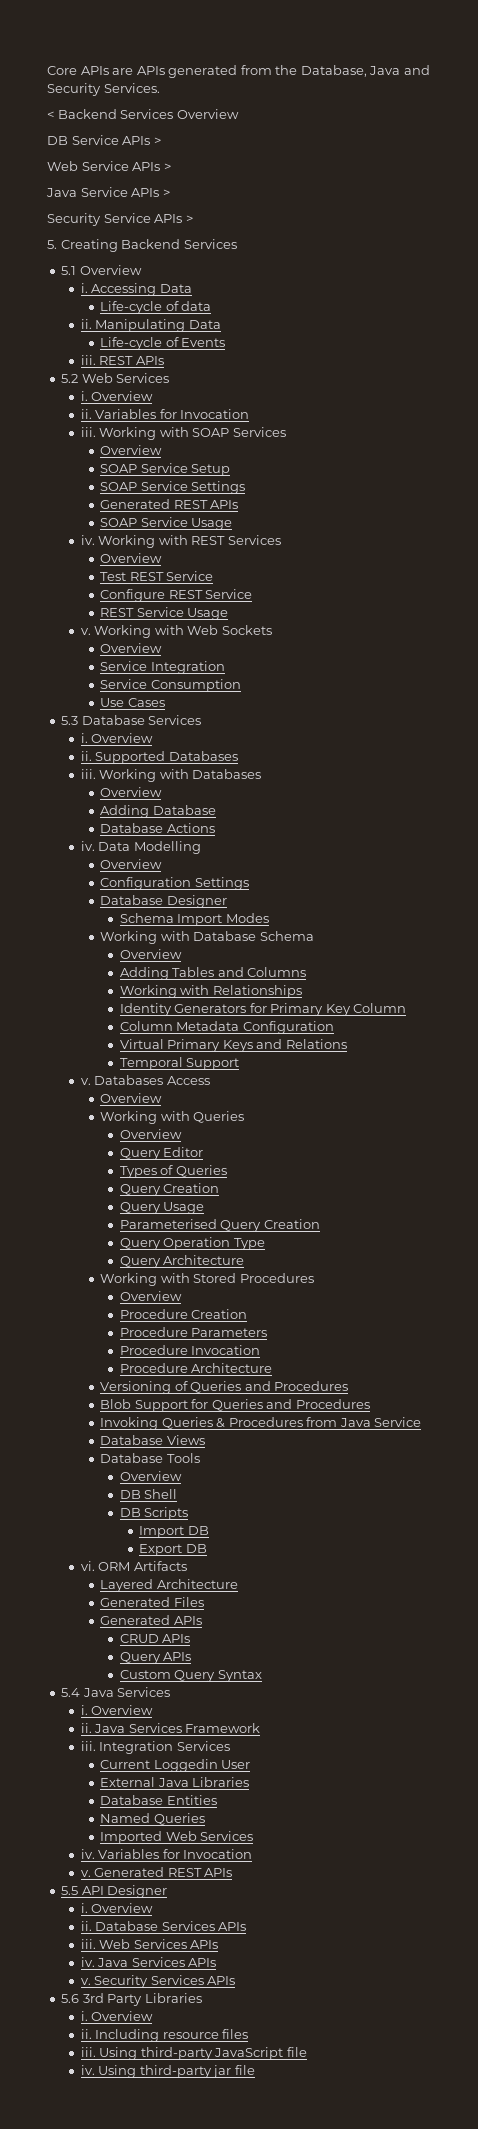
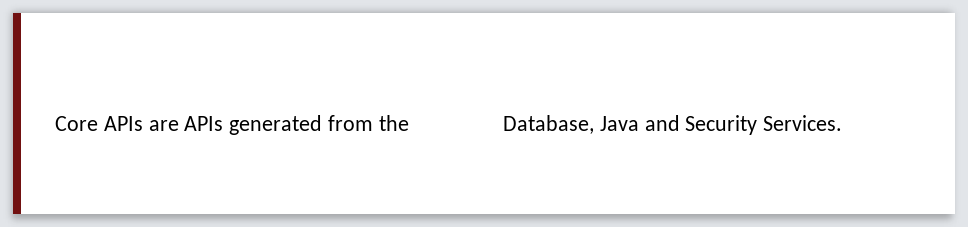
[47,109,239,119] [47,135,161,145] [47,161,171,171] [46,187,170,197] [47,213,193,226] [47,239,237,252] [61,265,142,275] [80,283,192,296] [100,301,212,314] [80,319,221,332] [100,337,226,350] [80,355,164,365] [61,373,170,383] [80,391,154,401] [80,409,250,419] [80,427,286,440] [100,445,163,455] [100,463,231,476] [100,481,246,494] [100,499,239,509] [100,517,233,530] [80,535,281,548] [100,553,163,563] [100,571,214,581] [100,589,253,602] [100,607,229,620] [80,625,272,638] [100,643,163,653] [100,661,225,674] [100,679,241,692] [100,698,165,707] [61,715,202,725] [80,733,154,743] [80,751,238,764] [80,769,262,782] [100,787,163,797] [100,805,216,818] [100,823,215,833] [80,841,201,854] [100,859,163,869] [100,877,249,890] [100,895,227,908] [119,913,269,926] [100,931,314,944] [119,949,182,959] [119,967,307,980] [119,985,302,998] [119,1003,407,1016] [119,1021,334,1034] [119,1039,347,1052] [119,1057,240,1070] [80,1075,210,1085] [100,1093,163,1103] [100,1111,245,1124] [119,1129,182,1139] [119,1147,204,1160] [119,1165,227,1178] [119,1183,220,1196] [119,1202,205,1214] [119,1219,320,1232] [119,1237,265,1250] [119,1255,245,1268] [100,1273,314,1286] [119,1291,182,1301] [119,1309,248,1319] [119,1327,268,1337] [119,1345,261,1355] [119,1363,273,1373] [100,1381,349,1394] [100,1399,370,1412] [100,1417,422,1430] [100,1435,205,1445] [100,1453,200,1463] [119,1471,182,1481] [119,1489,178,1499] [119,1507,189,1520] [139,1526,209,1538] [139,1544,207,1556] [80,1561,187,1571] [100,1579,238,1592] [100,1597,204,1607] [100,1615,202,1625] [119,1634,191,1643] [119,1652,192,1664] [119,1670,262,1682] [61,1687,171,1697] [80,1705,154,1715] [80,1723,261,1733] [80,1741,230,1754] [100,1759,251,1772] [100,1777,250,1787] [100,1795,217,1805] [100,1813,205,1825] [100,1831,254,1844] [80,1849,253,1859] [80,1867,233,1877] [61,1885,168,1898] [80,1903,154,1913] [80,1921,247,1931] [80,1939,219,1949] [80,1957,217,1967] [80,1975,236,1988] [61,1993,202,2006] [80,2011,154,2021] [80,2029,249,2042] [80,2047,307,2060] [80,2065,255,2078] // < Backend Services Overview // DB Service APIs > // Web Service APIs > // Java Service APIs > // Security Service APIs > // 5. Creating Backend Services // 5.1 Overview // i. Accessing Data // Life-cycle of data // ii. Manipulating Data // Life-cycle of Events // iii. REST APIs // 5.2 Web Services // i. Overview // ii. Variables for Invocation // iii. Working with SOAP Services // Overview // SOAP Service Setup // SOAP Service Settings // Generated REST APIs // SOAP Service Usage // iv. Working with REST Services // Overview // Test REST Service // Configure REST Service // REST Service Usage // v. Working with Web Sockets // Overview // Service Integration // Service Consumption // Use Cases // 5.3 Database Services // i. Overview // ii. Supported Databases // iii. Working with Databases // Overview // Adding Database // Database Actions // iv. Data Modelling // Overview // Configuration Settings // Database Designer // Schema Import Modes // Working with Database Schema // Overview // Adding Tables and Columns // Working with Relationships // Identity Generators for Primary Key Column // Column Metadata Configuration // Virtual Primary Keys and Relations // Temporal Support // v. Databases Access // Overview // Working with Queries // Overview // Query Editor // Types of Queries // Query Creation // Query Usage // Parameterised Query Creation // Query Operation Type // Query Architecture // Working with Stored Procedures // Overview // Procedure Creation // Procedure Parameters // Procedure Invocation // Procedure Architecture // Versioning of Queries and Procedures // Blob Support for Queries and Procedures // Invoking Queries & Procedures from Java Service // Database Views // Database Tools // Overview // DB Shell // DB Scripts // Import DB // Export DB // vi. ORM Artifacts // Layered Architecture // Generated Files // Generated APIs // CRUD APIs // Query APIs // Custom Query Syntax // 5.4 Java Services // i. Overview // ii. Java Services Framework // iii. Integration Services // Current Loggedin User // External Java Libraries // Database Entities // Named Queries // Imported Web Services // iv. Variables for Invocation // v. Generated REST APIs // 5.5 API Designer // i. Overview // ii. Database Services APIs // iii. Web Services APIs // iv. Java Services APIs // v. Security Services APIs // 5.6 3rd Party Libraries // i. Overview // ii. Including resource files // iii. Using third-party JavaScript file // iv. Using third-party jar file -> (843, 123) none

